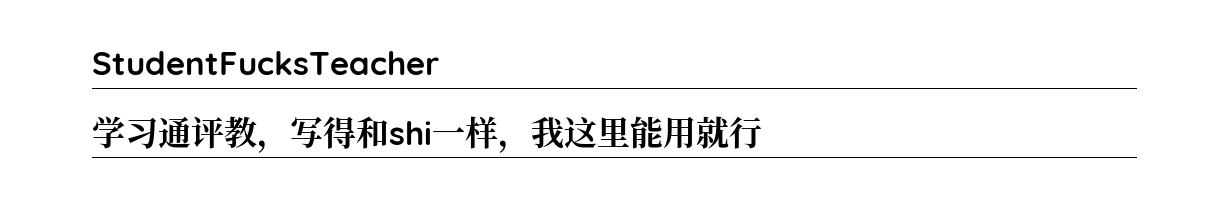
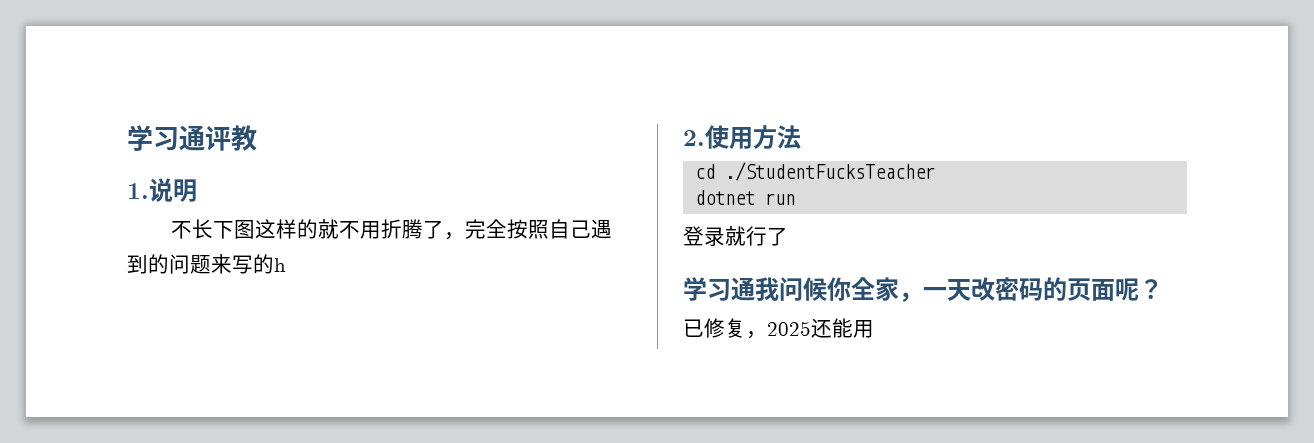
[92,51,439,75] StudentFucksTeacher // -> (127, 138) none
[257,116,762,153] ，写得和shi一样，我这里能用就行 -> [127,178,197,202] [170,219,612,240] [127,254,286,274] [683,125,801,149] [695,162,936,181] [695,190,796,205] [683,226,788,246] [683,277,1163,302] [683,318,874,339] // 1.说明 // 不长下图这样的就不用折腾了，完全按照自己遇到的问题来写的h // 2.使用方法 // cd ./StudentFucksTeacher // dotnet run // 登录就行了 // 学习通我问候你全家，一天改密码的页面呢？ // 已修复，2025还能用

